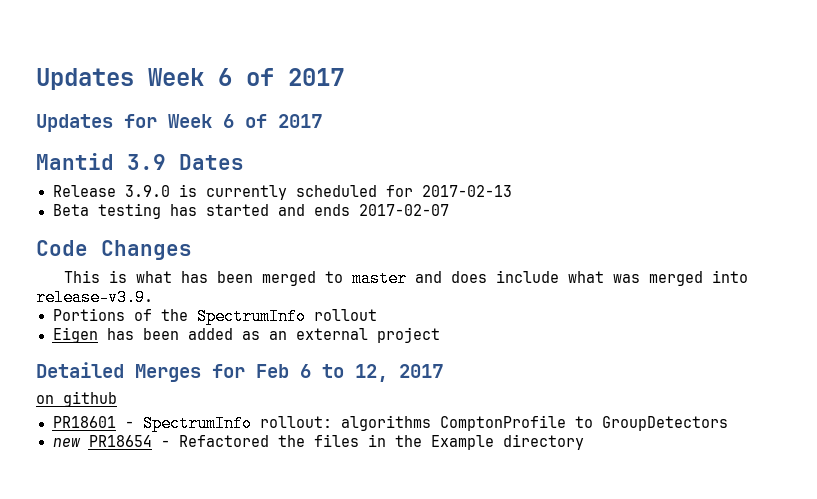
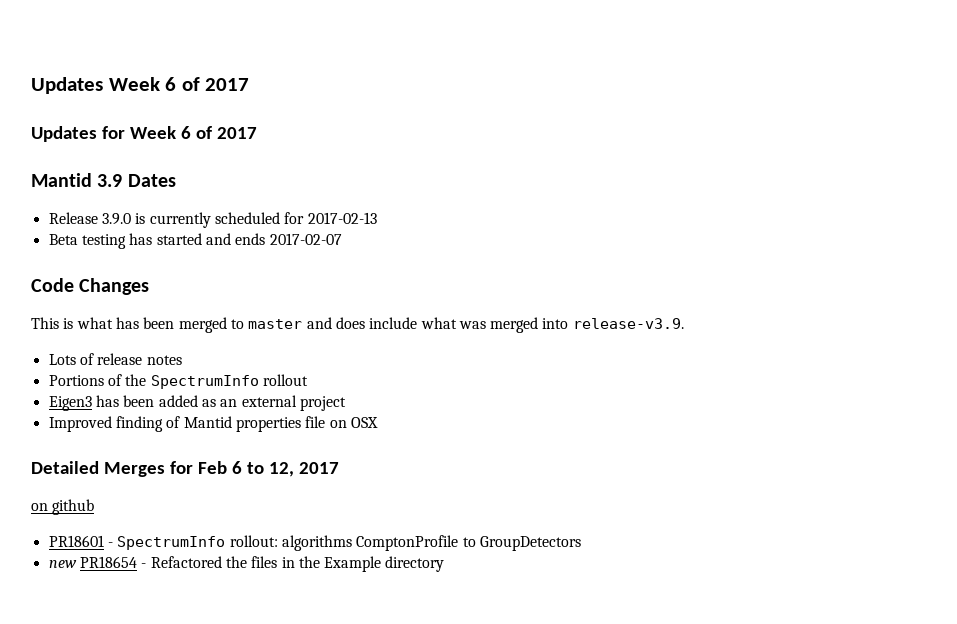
(153, 297) none -> [48,353,182,365] // Lots of release notes
[52,327,98,343] Eigen -> [48,396,92,411] Eigen3
(440, 335) none -> [48,416,378,432] // Improved finding of Mantid properties file on OSX

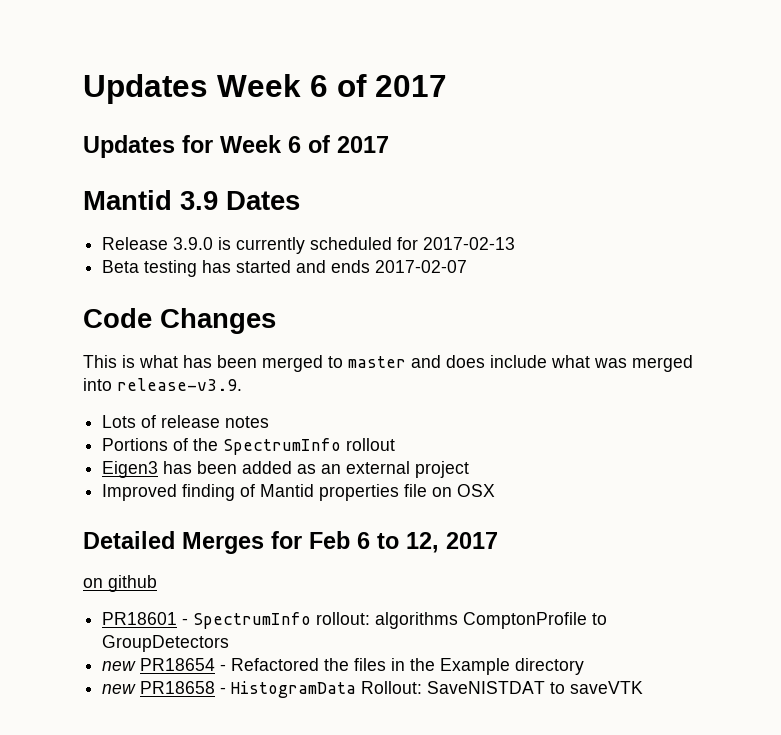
(445, 564) none -> [102,681,644,698] // new PR18658 - HistogramData Rollout: SaveNISTDAT to saveVTK

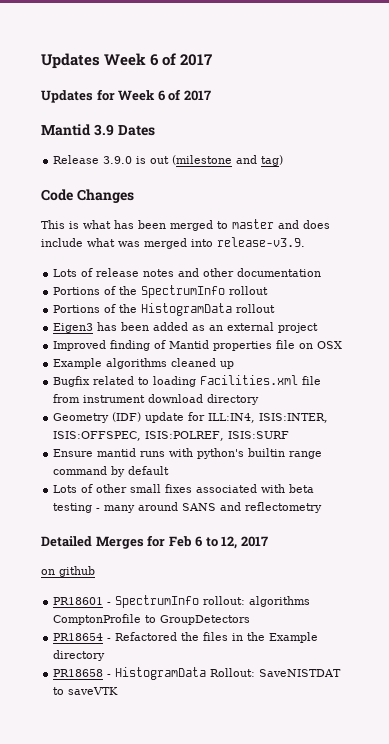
[236,237,516,254] [102,260,468,277] currently scheduled for 2017-02-13 // Beta testing has started and ends 2017-02-07 -> [150,155,284,166] out (milestone and tag)
(270, 422) none -> [178,268,322,277] and other documentation
(396, 444) none -> [53,303,276,316] // Portions of the HistogramData rollout
(496, 490) none -> [53,358,235,369] [53,375,322,387] [53,394,260,405] [53,412,329,423] [53,431,290,441] [53,448,323,459] [53,466,170,477] [53,484,315,493] [53,502,323,513] // Example algorithms cleaned up // Bugfix related to loading Facilities.xml file from instrument download directory // Geometry (IDF) update for ILL:IN4, ISIS:INTER, ISIS:OFFSPEC, ISIS:POLREF, ISIS:SURF // Ensure mantid runs with python's builtin range command by default // Lots of other small fixes associated with beta testing - many around SANS and reflectometry
[102,661,137,671] new -> (251, 620) none
[102,684,137,694] new -> (106, 655) none

